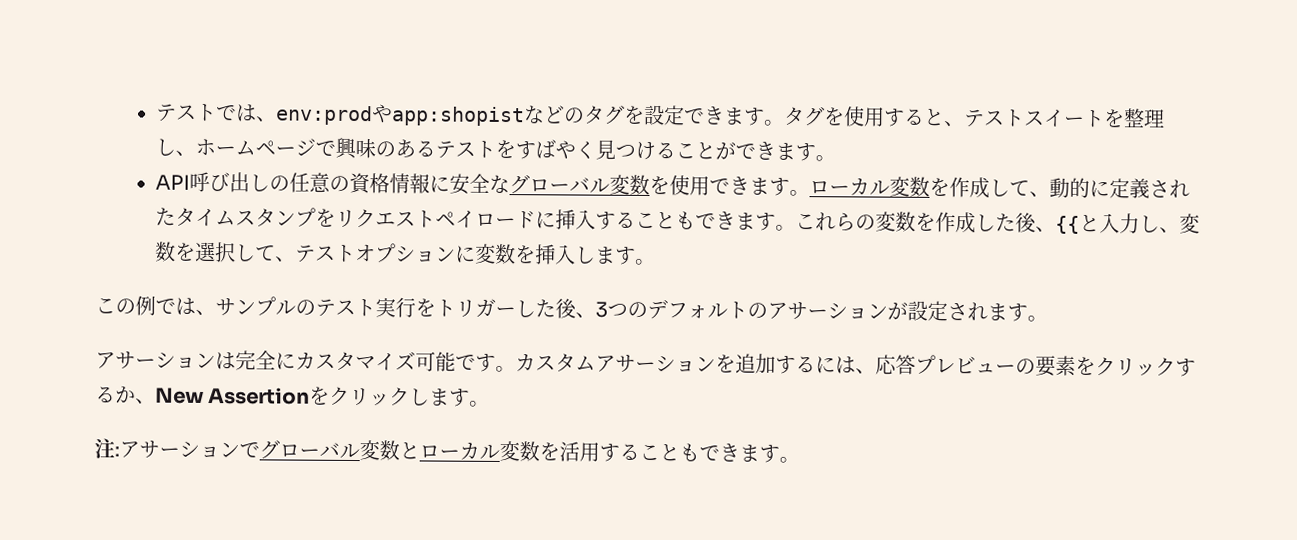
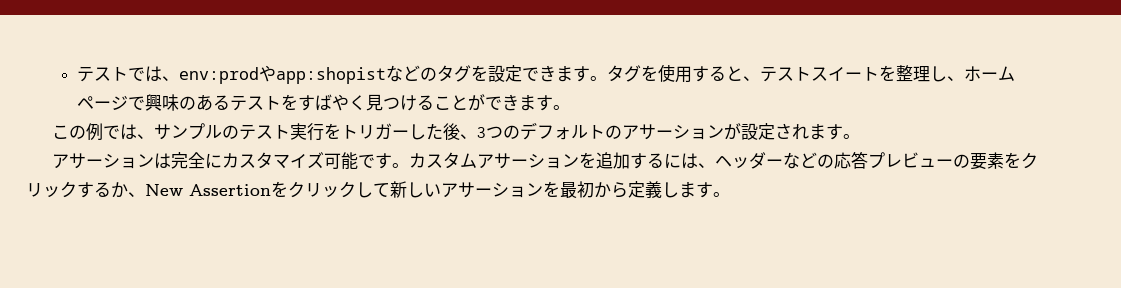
[155,171,1191,199] [155,207,1201,234] [155,241,657,266] // API呼び出しの任意の資格情報に安全なグローバル変数を使用できます。ローカル変数を作成して、動的に定義されたタイムスタンプをリクエストペイロードに挿入することもできます。これらの変数を作成した後、{{と入力し、変数を選択して、テストオプションに変数を挿入します。 -> (571, 107) none
(876, 371) none -> [715,152,835,169] ヘッダーなどの
[429,388,491,407] [94,438,740,462] ます。 // 注:アサーションでグローバル変数とローカル変数を活用することもでき -> [373,181,679,198] て新しいアサーションを最初から定義し

